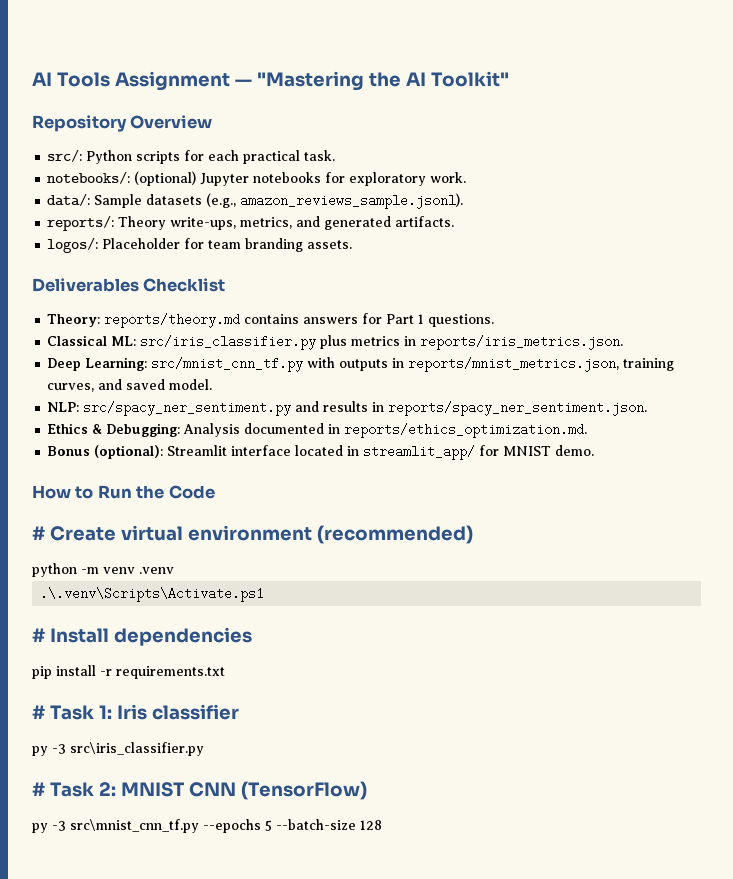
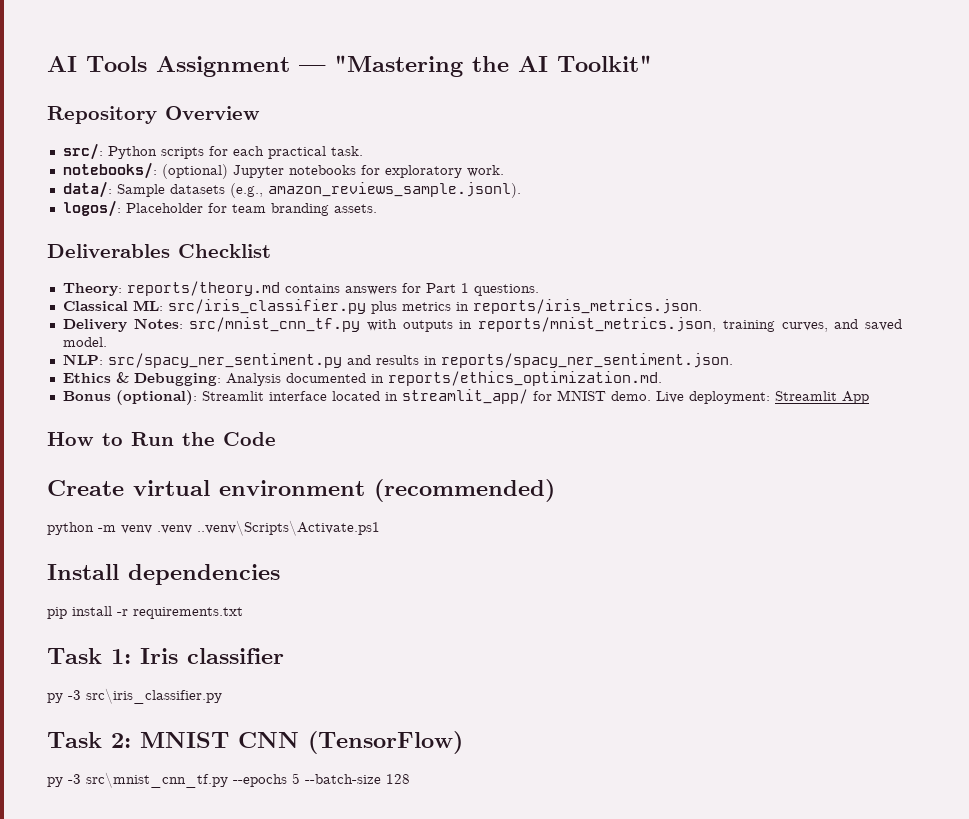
[47,215,455,231] // reports/: Theory write-ups, metrics, and generated artifacts. -> (521, 190) none
[47,357,148,371] Deep Learning: -> [62,318,183,332] Delivery Notes:
(595, 450) none -> [655,391,869,404] Live deployment: Streamlit App
[32,526,45,540] # -> (276, 439) none
[40,587,265,602] [32,628,45,642] // .\.venv\Scripts\Activate.ps1 // # -> [197,520,380,536] ..venv\Scripts\Activate.ps1 //
[32,705,45,719] # -> (243, 613) none
[32,782,45,796] # -> (222, 696) none

